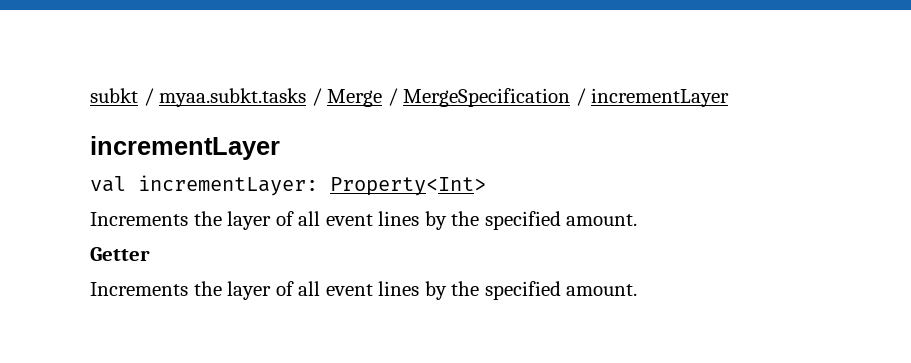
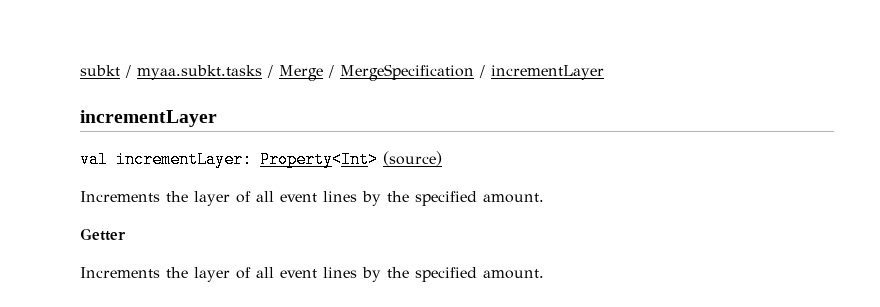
(486, 186) none -> [383,151,442,166] (source)

